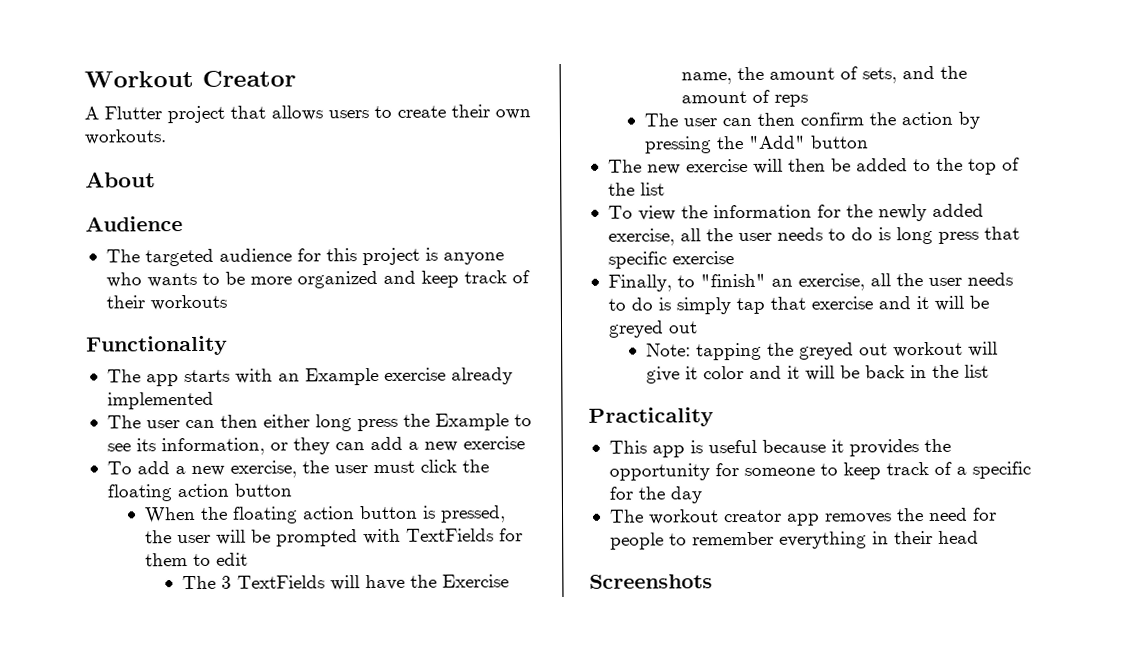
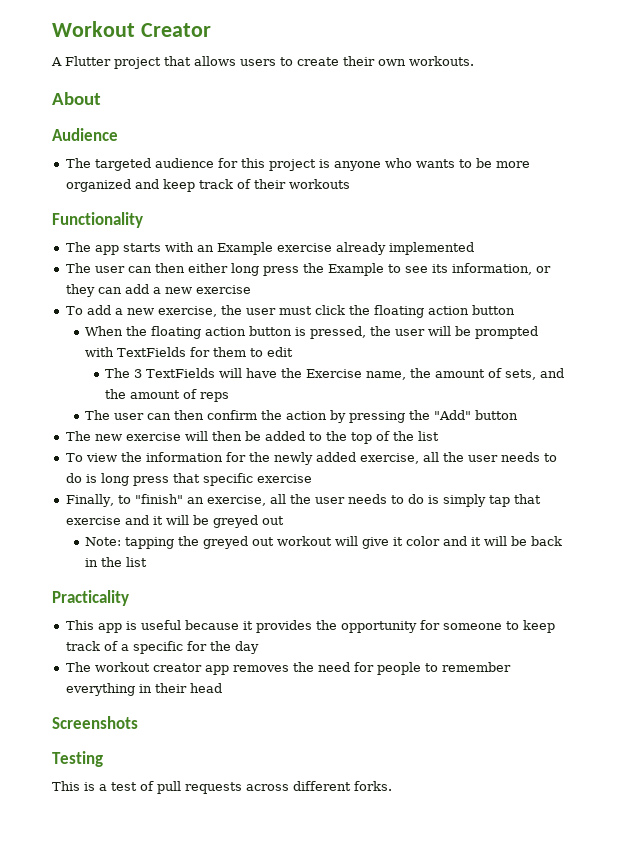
(713, 581) none -> [52,751,103,767] [52,781,392,794] // Testing // This is a test of pull requests across different forks.

